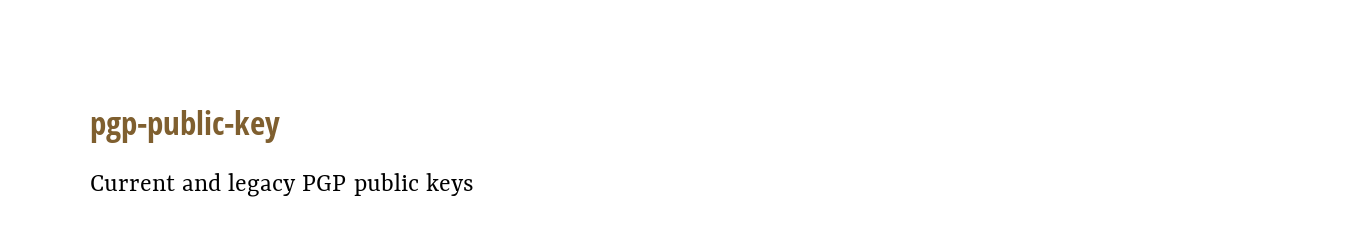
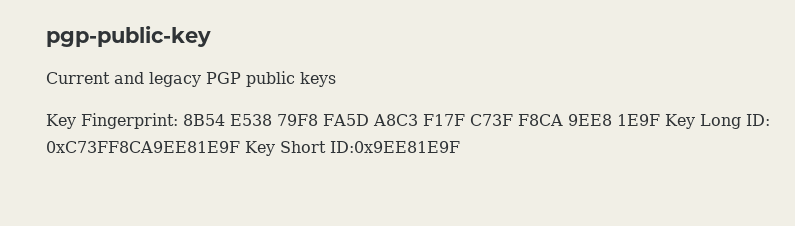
(474, 184) none -> [46,113,770,129] [46,141,460,156] // Key Fingerprint: 8B54 E538 79F8 FA5D A8C3 F17F C73F F8CA 9EE8 1E9F Key Long ID: 0xC73FF8CA9EE81E9F Key Short ID:0x9EE81E9F

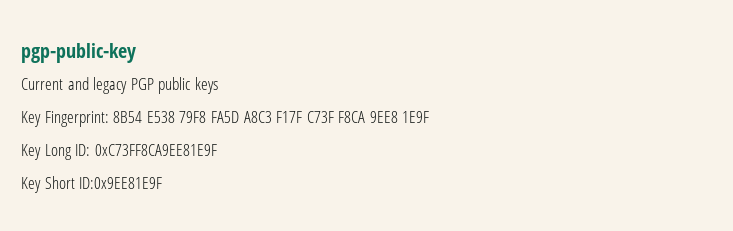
(660, 120) none -> (430, 117) //
(240, 147) none -> (217, 150) //

